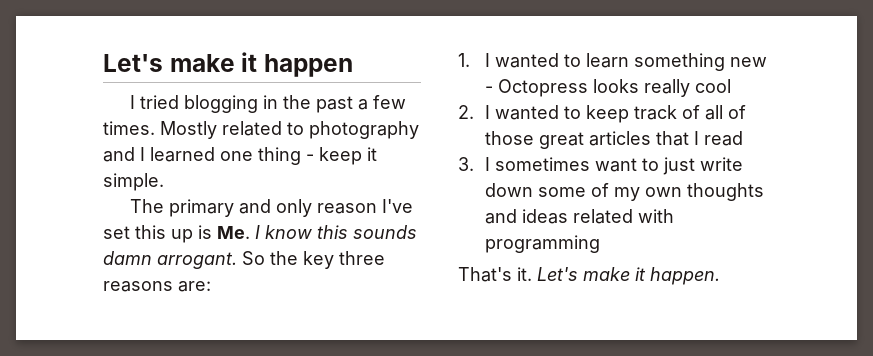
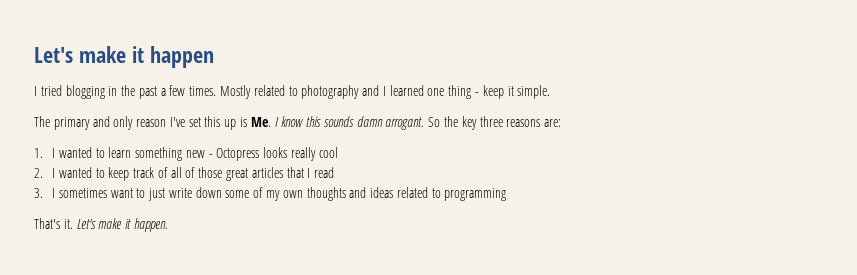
[638,209,675,223] with -> [431,188,441,198] to

